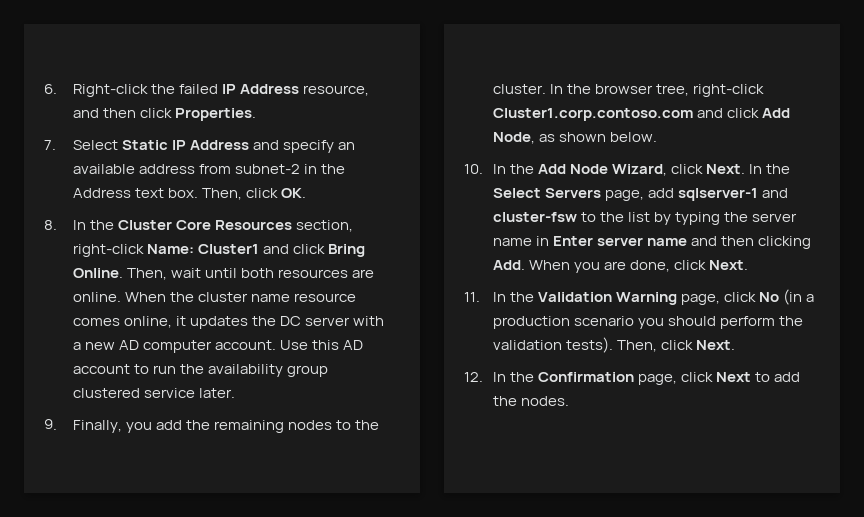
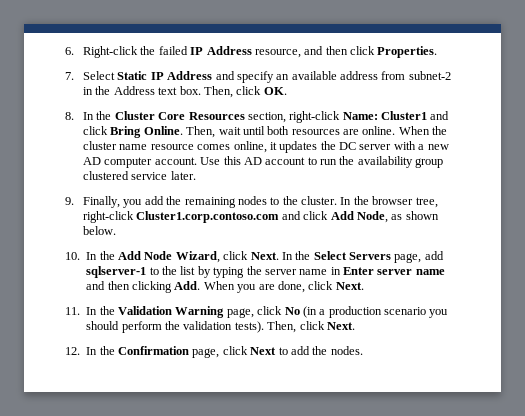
[762,188,789,198] [492,212,577,222] and cluster-fsw -> (147, 272) none

